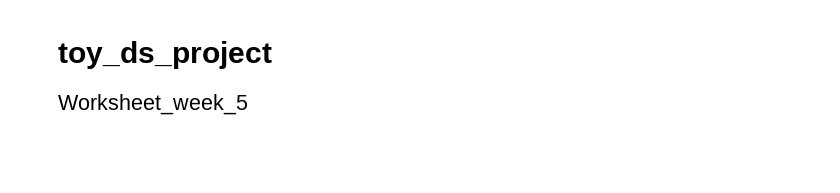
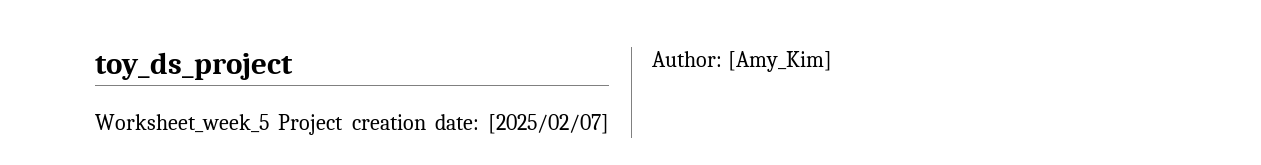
(248, 104) none -> [278,114,609,135] [652,51,832,72] Project creation date: [2025/02/07] Author: [Amy_Kim]

